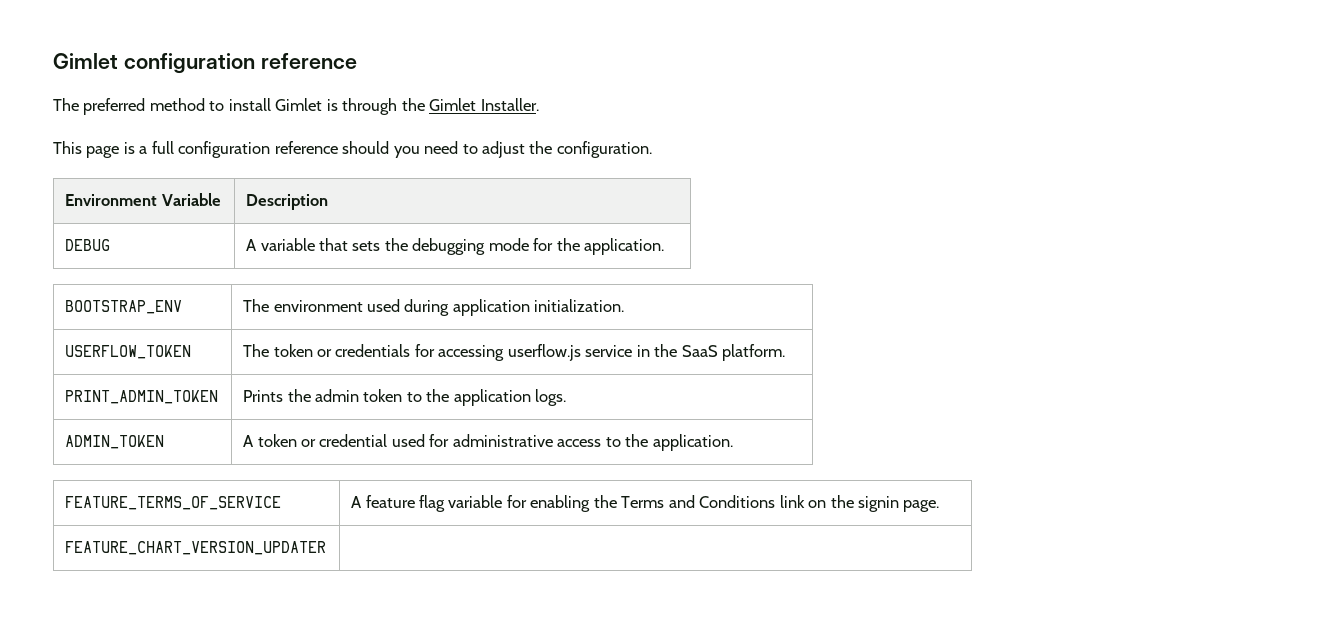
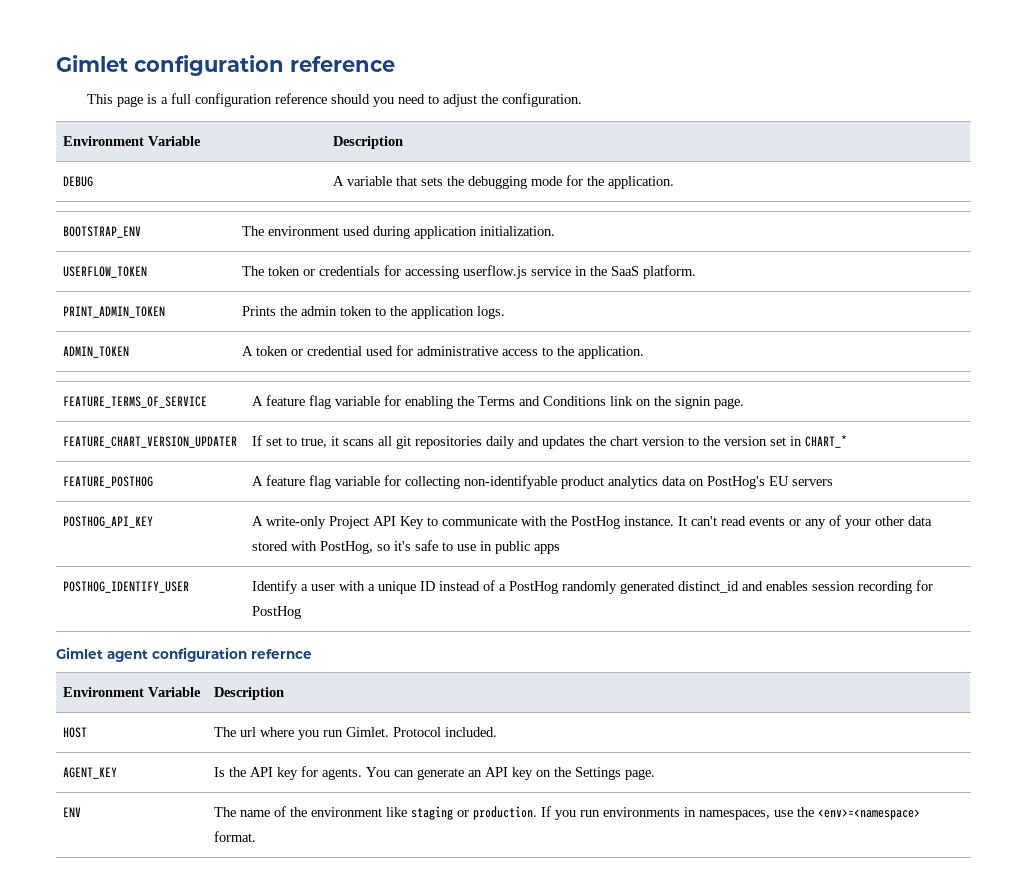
[53,98,539,115] // The preferred method to install Gimlet is through the Gimlet Installer. -> (395, 64) none
(327, 548) none -> [252,435,848,449] [63,476,154,488] [252,475,834,489] [63,516,154,528] [252,515,933,529] [252,540,561,554] [63,581,190,593] [252,580,934,594] [252,606,302,619] [56,647,312,662] [63,687,202,697] [214,687,285,700] [63,727,88,738] [214,727,498,740] [63,767,118,779] [214,766,656,780] [63,807,82,817] [214,806,921,820] [214,831,257,842] If set to true, it scans all git repositories daily and updates the chart version to the version set in CHART_* // FEATURE_POSTHOG | A feature flag variable for collecting non-identifyable product analytics data on PostHog's EU servers // POSTHOG_API_KEY | A write-only Project API Key to communicate with the PostHog instance. It can't read events or any of your other data stored with PostHog, so it's safe to use in public apps // POSTHOG_IDENTIFY_USER | Identify a user with a unique ID instead of a PostHog randomly generated distinct_id and enables session recording for PostHog // Gimlet agent configuration refernce // Environment Variable | Description // HOST | The url where you run Gimlet. Protocol included. // AGENT_KEY | Is the API key for agents. You can generate an API key on the Settings page. // ENV | The name of the environment like staging or production. If you run environments in namespaces, use the <env>=<namespace> format.

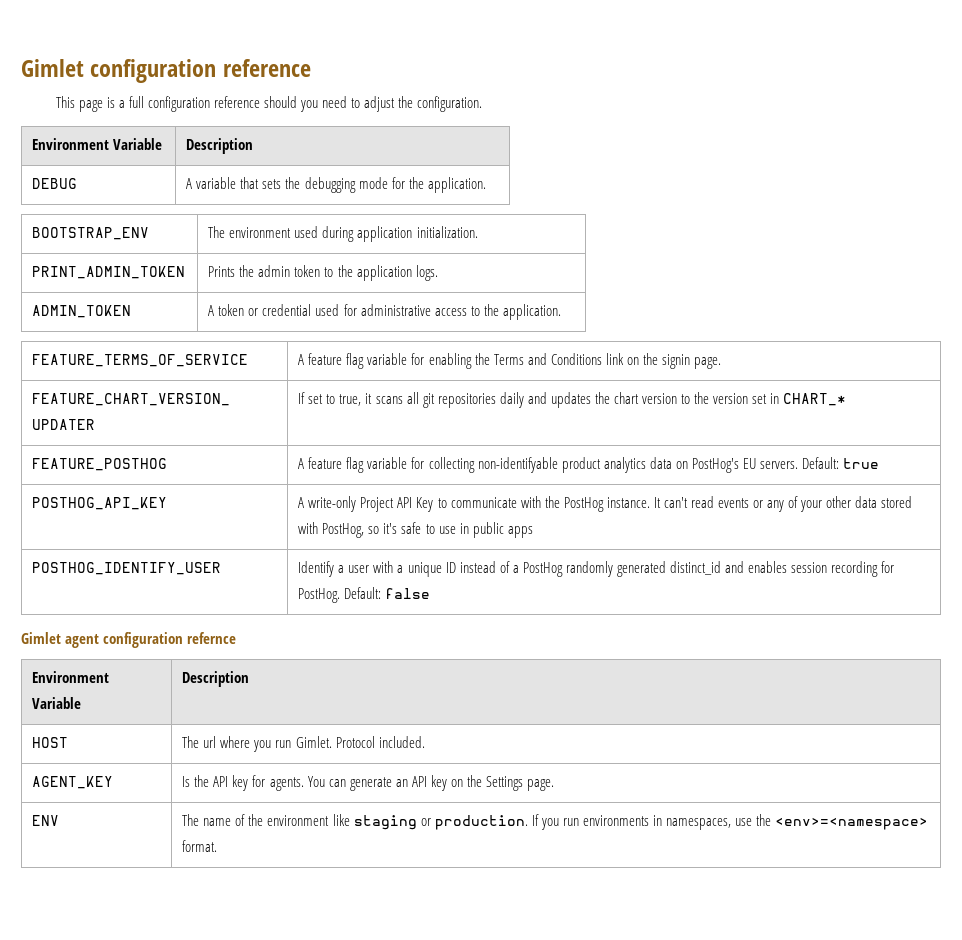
[63,266,148,278] [242,265,697,279] // USERFLOW_TOKEN | The token or credentials for accessing userflow.js service in the SaaS platform. -> (478, 232) none
[792,479,834,486] servers -> [759,457,880,469] servers. Default: true
[252,606,302,619] PostHog -> [298,587,431,603] PostHog. Default: false

